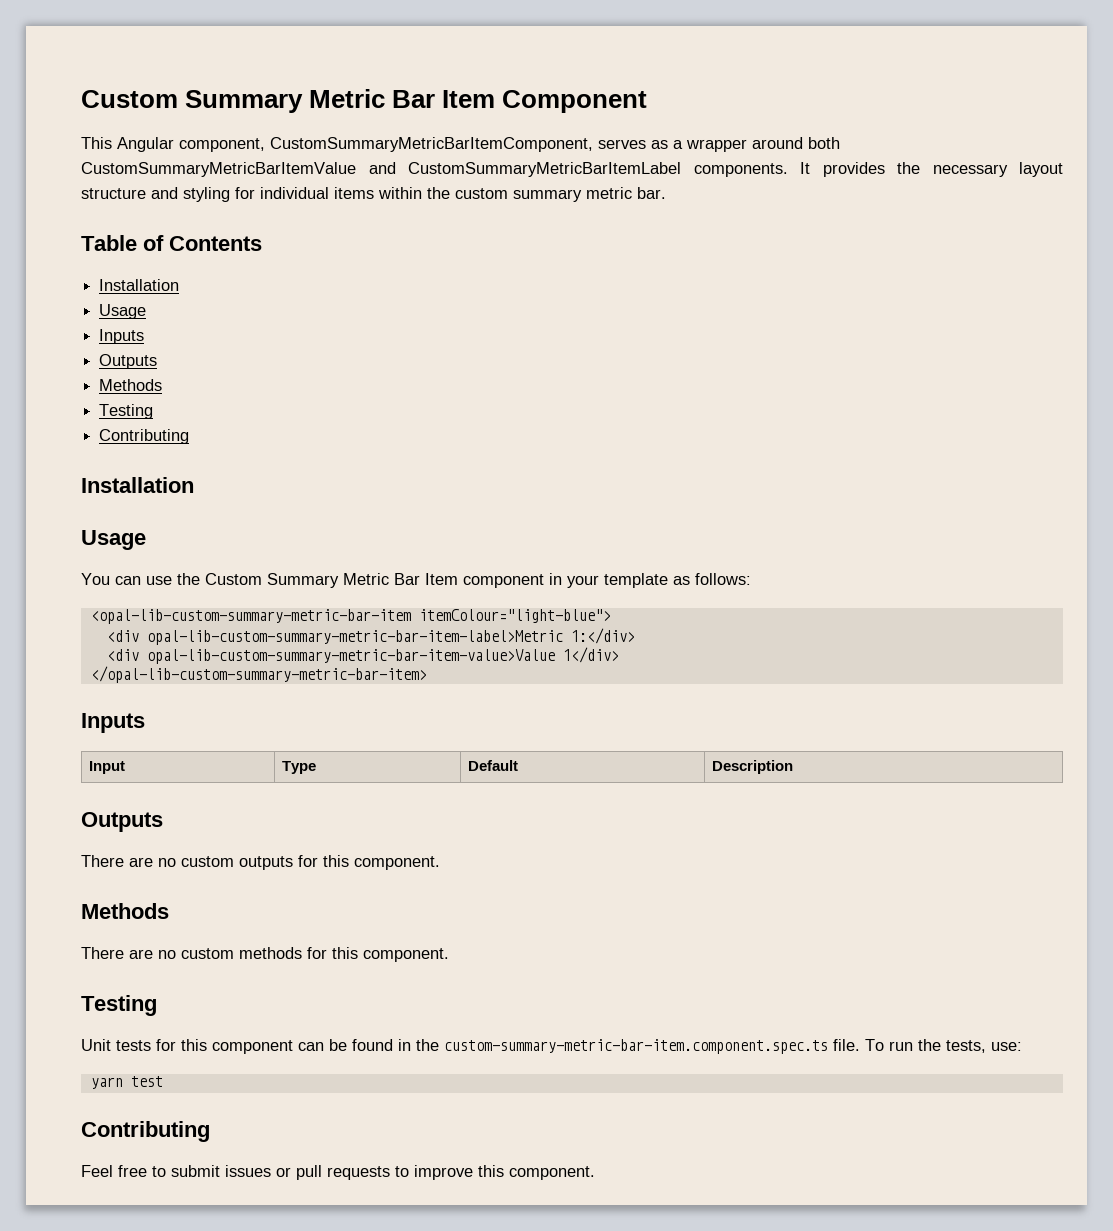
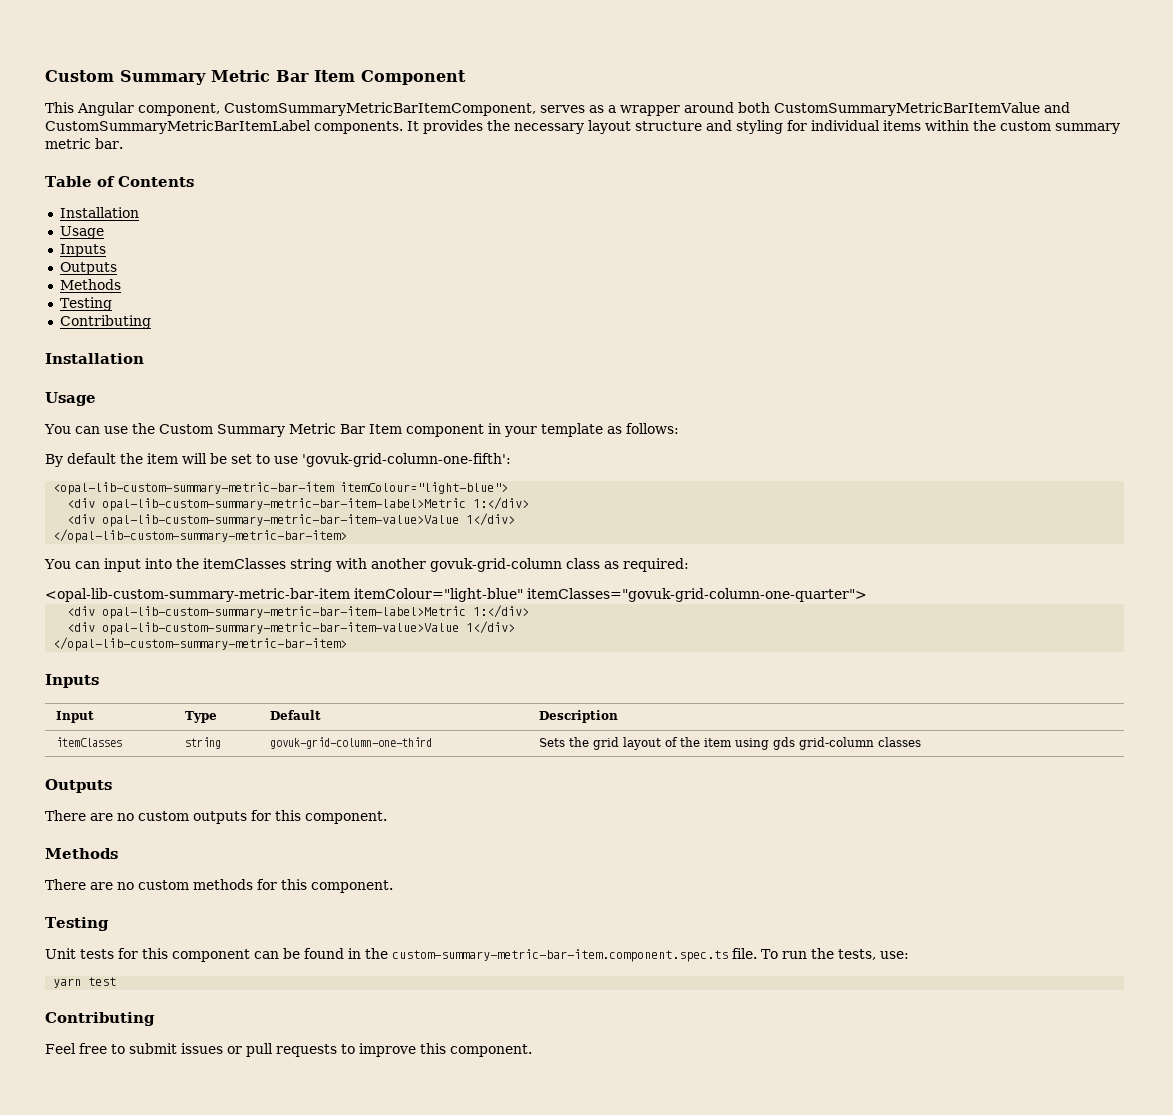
(751, 579) none -> [45,453,511,467] // By default the item will be set to use 'govuk-grid-column-one-fifth':
(427, 674) none -> [44,558,689,572] [45,588,867,602] [67,605,530,619] [67,621,516,635] [53,637,348,651] // You can input into the itemClasses string with another govuk-grid-column class as required: // <opal-lib-custom-summary-metric-bar-item itemColour="light-blue" itemClasses="govuk-grid-column-one-quarter"> // <div opal-lib-custom-summary-metric-bar-item-label>Metric 1:</div> // <div opal-lib-custom-summary-metric-bar-item-value>Value 1</div> // </opal-lib-custom-summary-metric-bar-item>
(794, 767) none -> [55,737,122,747] [184,737,221,749] [269,737,432,749] [538,737,921,750] // itemClasses | string | govuk-grid-column-one-third | Sets the grid layout of the item using gds grid-column classes

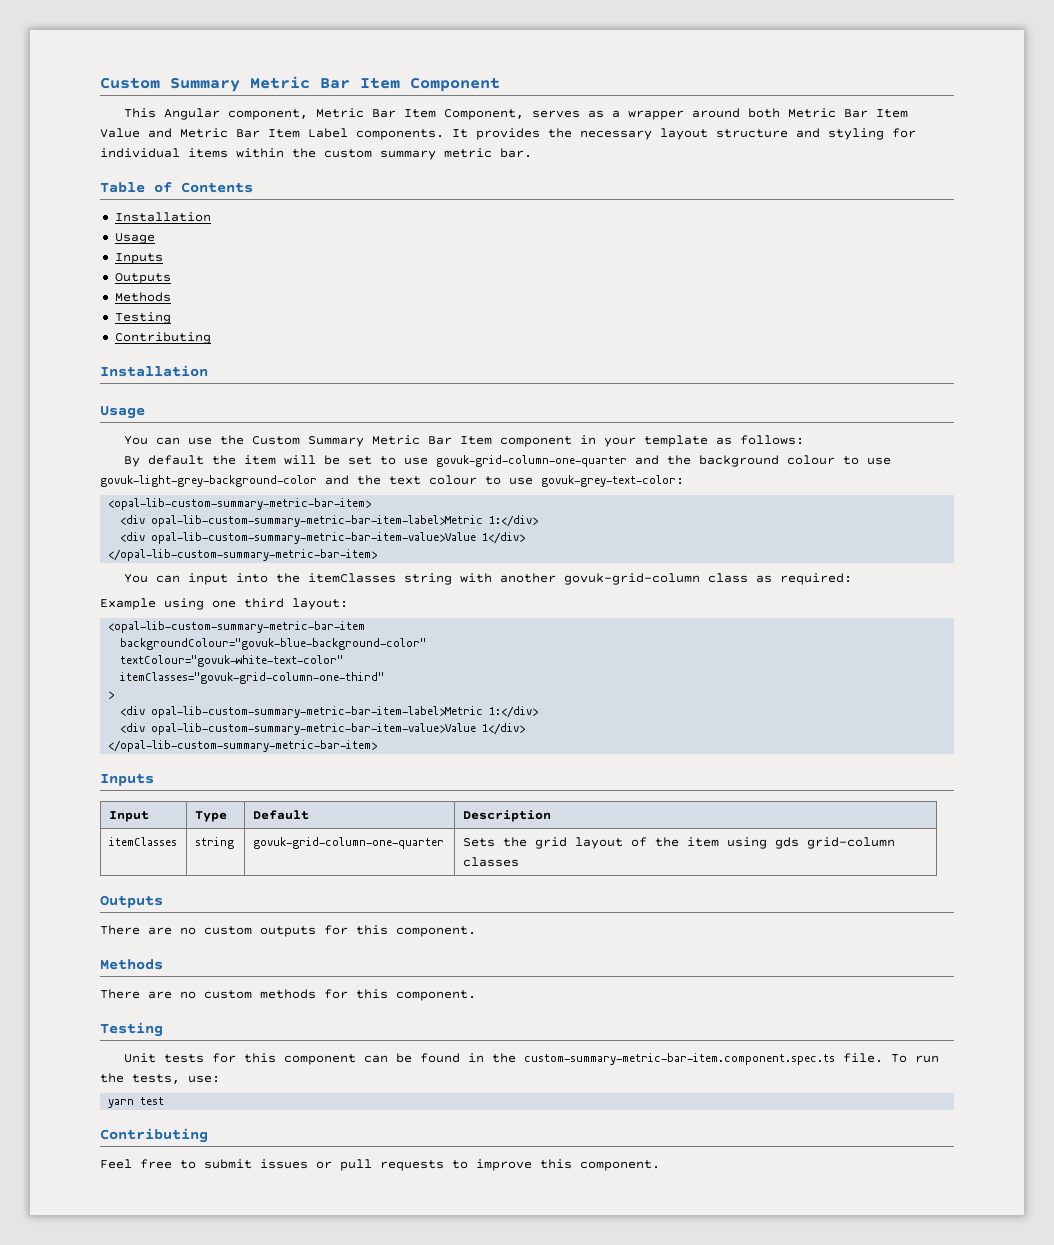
[224,102,536,116] CustomSummaryMetricBarItemComponent, -> [315,108,524,120] Metric Bar Item Component,
[774,102,1070,116] [45,120,311,134] CustomSummaryMetricBarItemValue and CustomSummaryMetricBarItemLabel -> [787,108,908,118] [100,128,348,138] Metric Bar Item Value and Metric Bar Item Label
[302,453,511,467] [53,482,509,495] 'govuk-grid-column-one-fifth': // <opal-lib-custom-summary-metric-bar-item itemColour="light-blue"> -> [435,455,891,467] [100,475,684,487] [108,498,372,510] govuk-grid-column-one-quarter and the background colour to use govuk-light-grey-background-color and the text colour to use govuk-grey-text-color: // <opal-lib-custom-summary-metric-bar-item>
[45,588,867,602] <opal-lib-custom-summary-metric-bar-item itemColour="light-blue" itemClasses="govuk-grid-column-one-quarter"> -> [100,598,348,610] [108,621,366,633] [120,638,427,650] [120,655,344,667] [120,672,385,684] [108,691,115,699] Example using one third layout: // <opal-lib-custom-summary-metric-bar-item // backgroundColour="govuk-blue-background-color" // textColour="govuk-white-text-color" // itemClasses="govuk-grid-column-one-third" // >
[269,737,432,749] govuk-grid-column-one-third -> [252,837,444,849] govuk-grid-column-one-quarter

